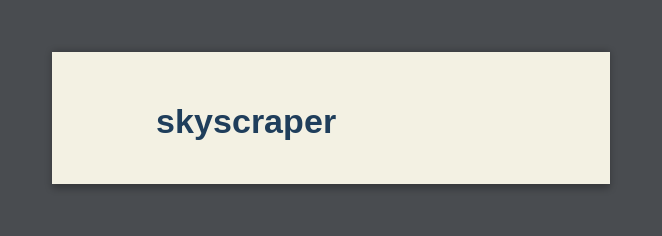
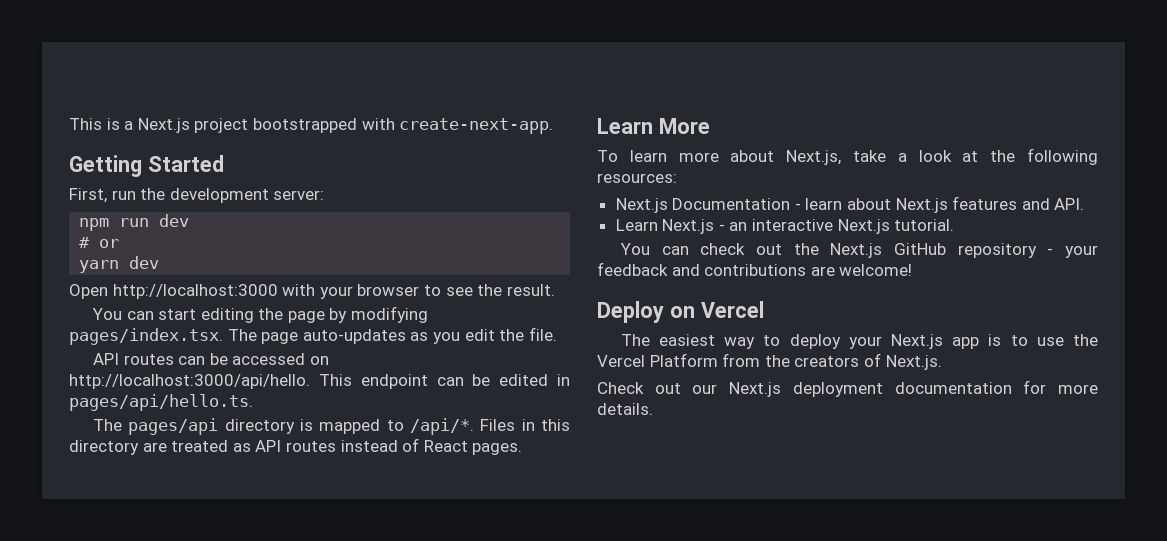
[156,109,336,140] skyscraper -> [69,118,554,134] [69,155,224,177] [69,188,325,203] [79,214,190,231] [79,237,120,248] [79,256,160,273] [69,284,555,299] [91,306,429,323] [69,327,557,345] [92,353,329,365] [69,374,570,389] [69,394,253,411] [92,418,570,435] [69,438,523,455] [597,118,710,134] [597,148,1098,165] [597,173,677,183] [615,196,1085,213] [615,219,955,234] [619,243,1098,258] [597,262,913,276] [597,301,764,323] [620,334,1098,349] [597,353,942,370] [597,380,1098,397] [597,403,653,415] This is a Next.js project bootstrapped with create-next-app. // Getting Started // First, run the development server: // npm run dev // # or // yarn dev // Open http://localhost:3000 with your browser to see the result. // You can start editing the page by modifying pages/index.tsx. The page auto-updates as you edit the file. // API routes can be accessed on http://localhost:3000/api/hello. This endpoint can be edited in pages/api/hello.ts. // The pages/api directory is mapped to /api/*. Files in this directory are treated as API routes instead of React pages. // Learn More // To learn more about Next.js, take a look at the following resources: // Next.js Documentation - learn about Next.js features and API. // Learn Next.js - an interactive Next.js tutorial. // You can check out the Next.js GitHub repository - your feedback and contributions are welcome! // Deploy on Vercel // The easiest way to deploy your Next.js app is to use the Vercel Platform from the creators of Next.js. // Check out our Next.js deployment documentation for more details.

